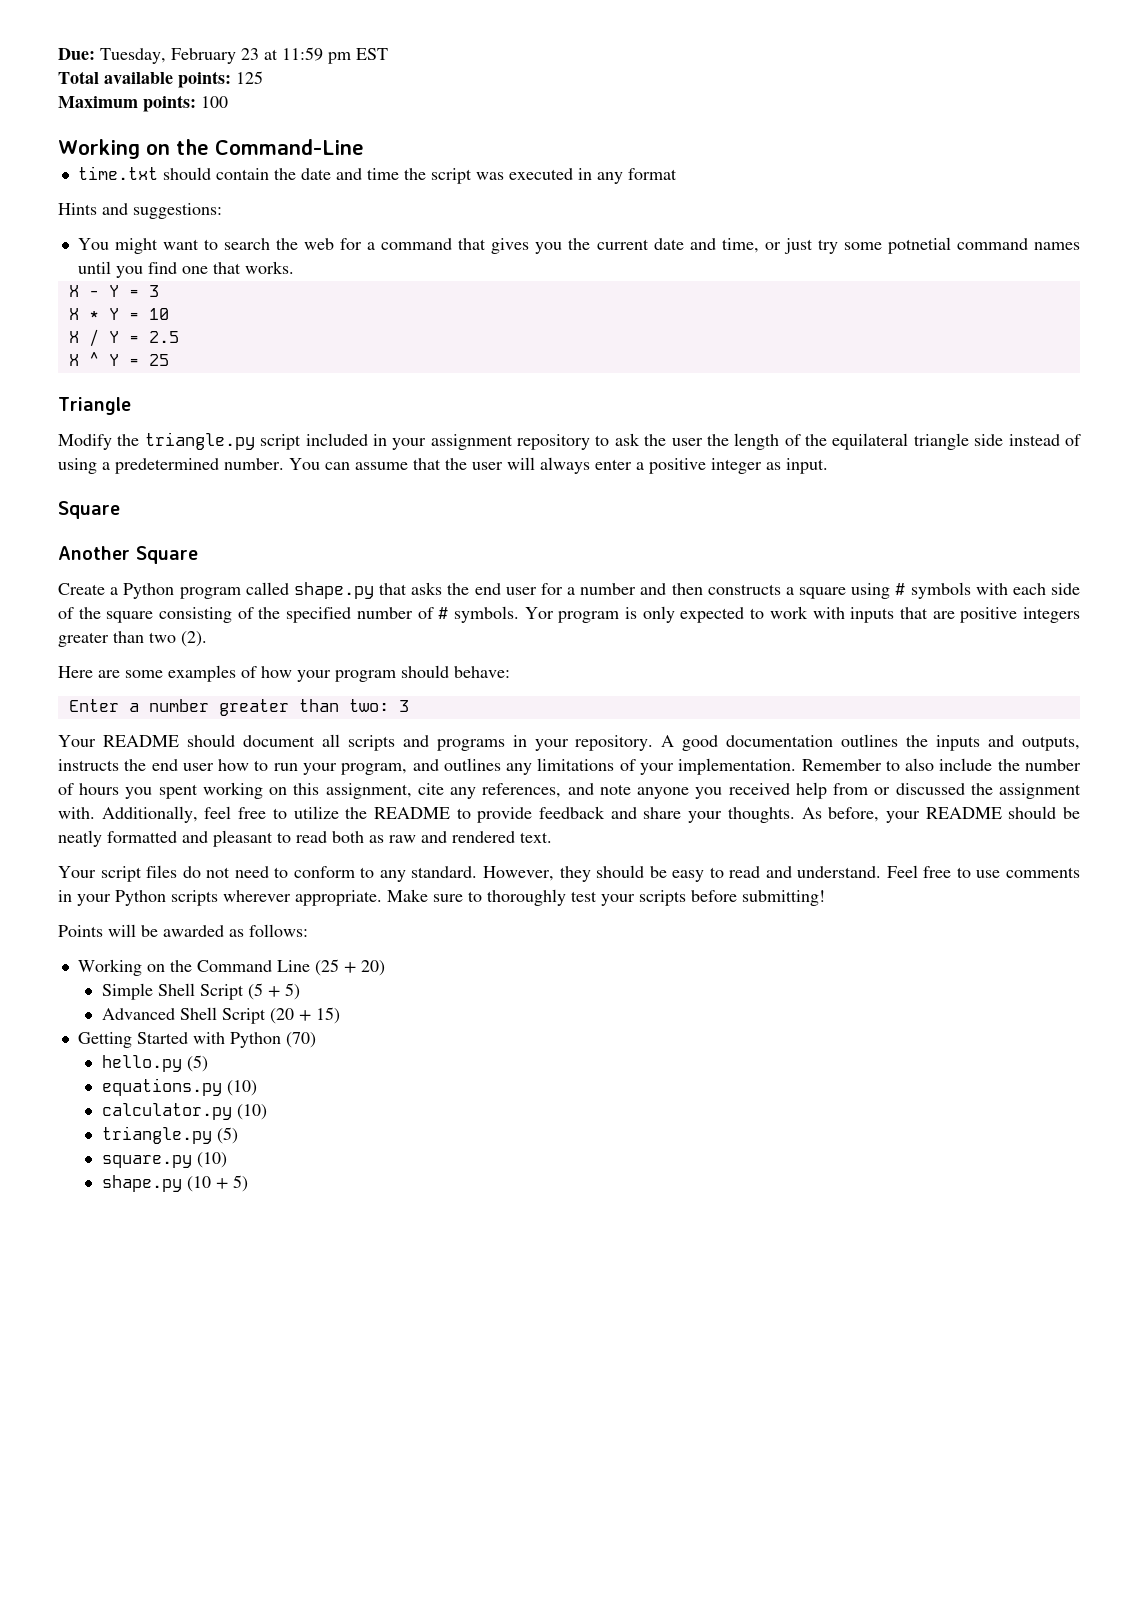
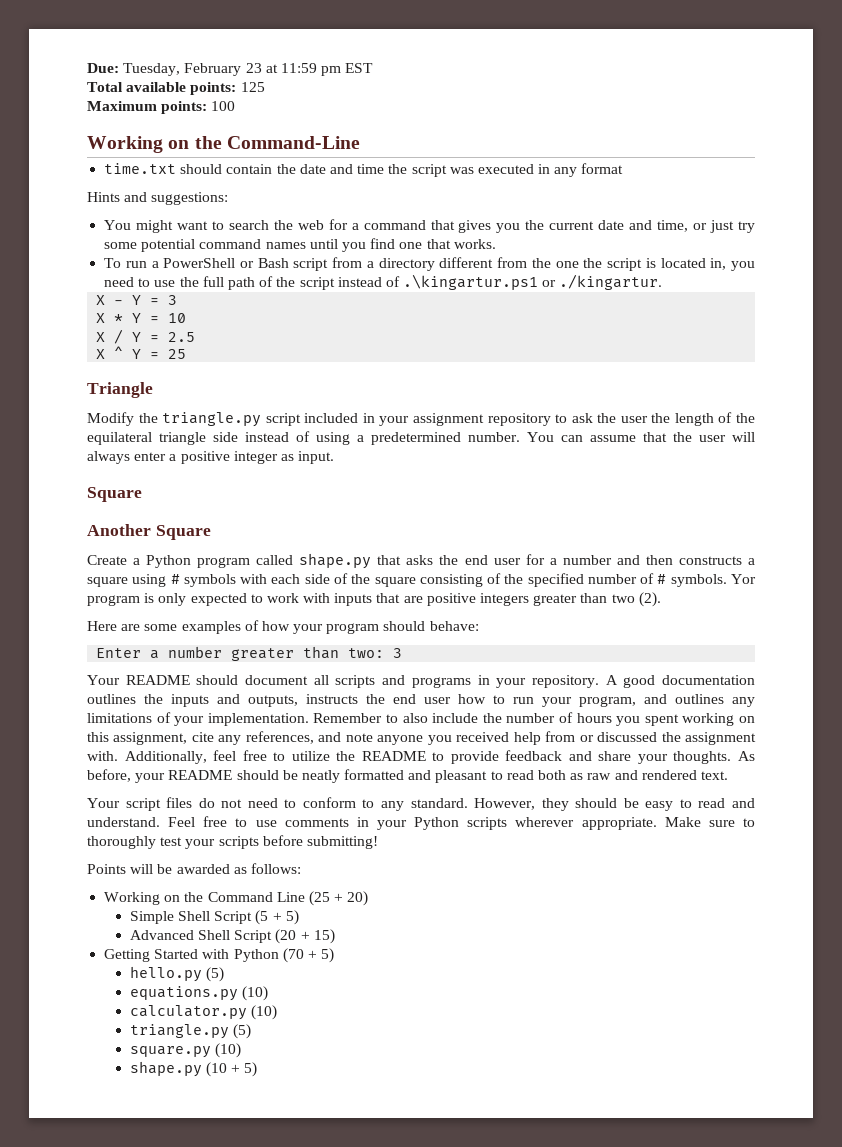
[887,237,951,254] potnetial -> [141,239,196,252] potential
(294, 267) none -> [104,257,755,271] [104,274,663,290] // To run a PowerShell or Bash script from a directory different from the one the script is located in, you need to use the full path of the script instead of .\kingartur.ps1 or ./kingartur.
[285,1032,316,1048] (70) -> [282,948,335,963] (70 + 5)

